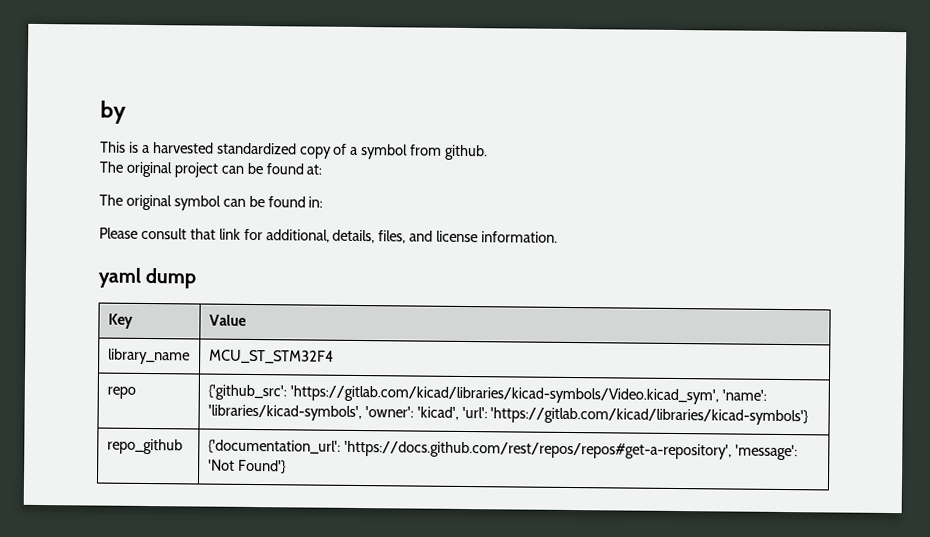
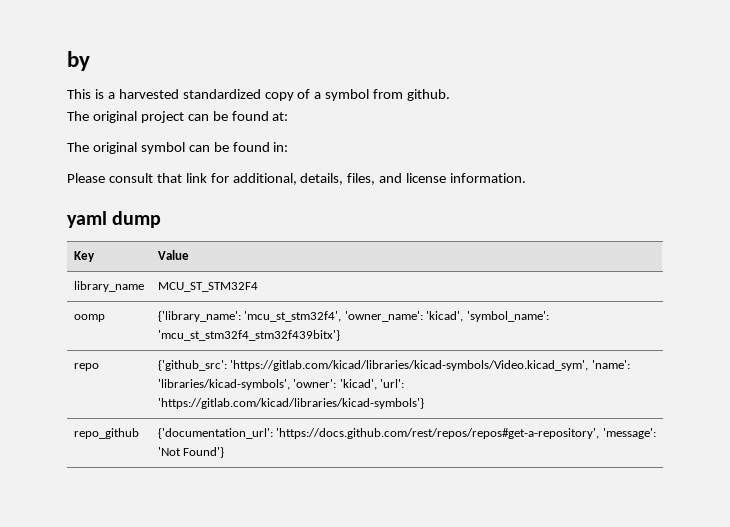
(334, 356) none -> [73,314,105,322] [157,311,549,322] [157,330,340,341] // oomp | {'library_name': 'mcu_st_stm32f4', 'owner_name': 'kicad', 'symbol_name': 'mcu_st_stm32f4_stm32f439bitx'}

